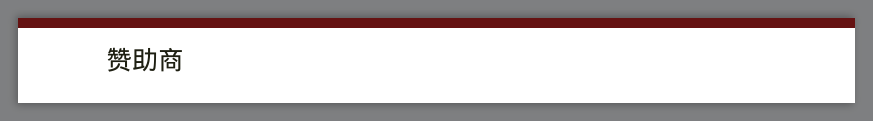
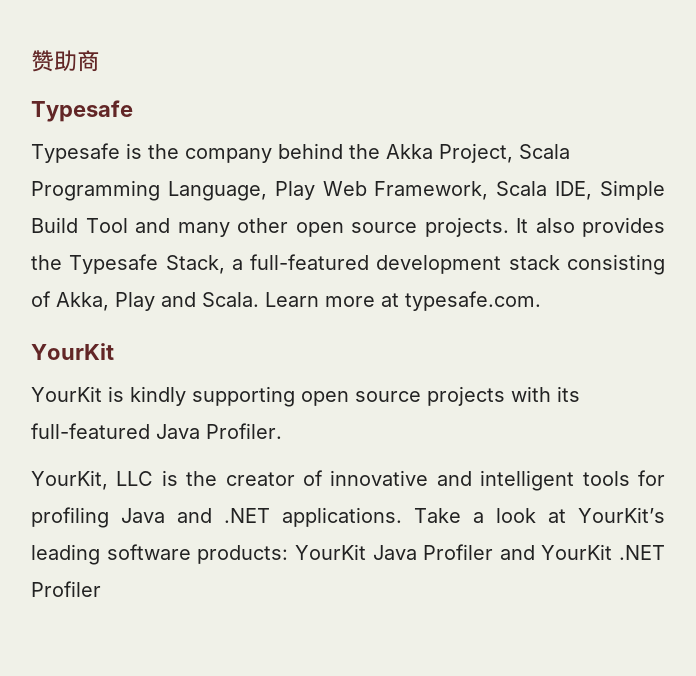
(184, 59) none -> [31,100,133,122] [31,143,570,163] [31,180,665,201] [31,217,665,237] [31,254,665,275] [31,291,541,311] [31,343,114,360] [31,386,580,407] [31,423,282,439] [31,470,665,491] [31,507,665,528] [31,544,665,565] [31,581,101,597] // Typesafe // Typesafe is the company behind the Akka Project, Scala Programming Language, Play Web Framework, Scala IDE, Simple Build Tool and many other open source projects. It also provides the Typesafe Stack, a full-featured development stack consisting of Akka, Play and Scala. Learn more at typesafe.com. // YourKit // YourKit is kindly supporting open source projects with its full-featured Java Profiler. // YourKit, LLC is the creator of innovative and intelligent tools for profiling Java and .NET applications. Take a look at YourKit’s leading software products: YourKit Java Profiler and YourKit .NET Profiler

